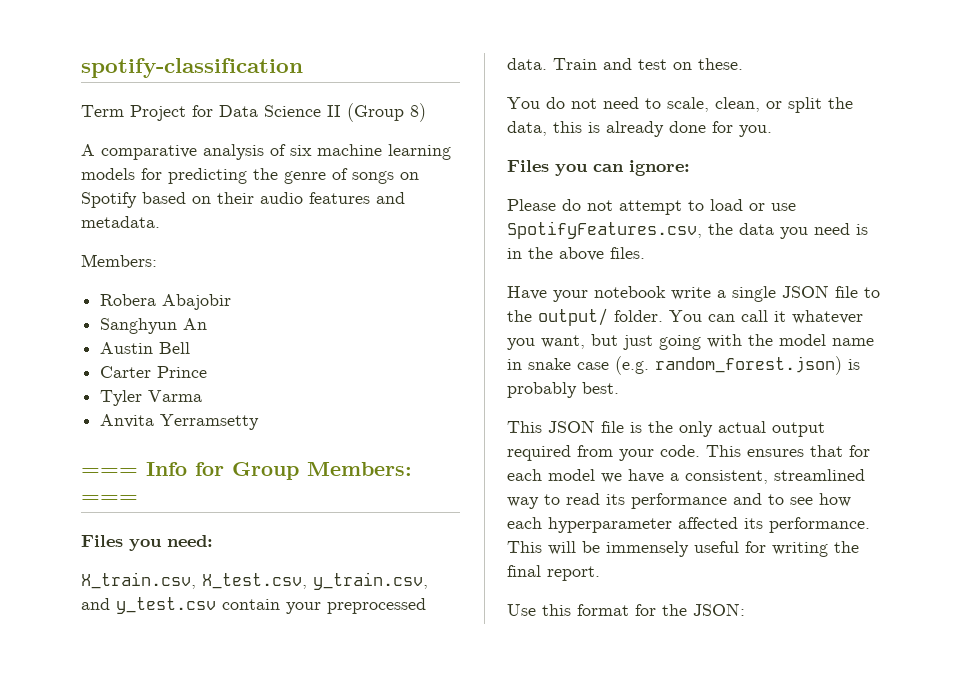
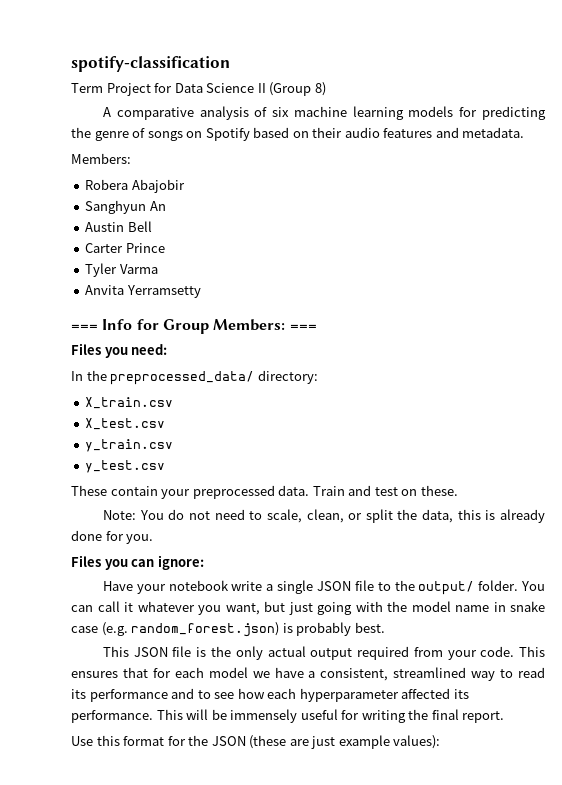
[81,572,428,590] [81,598,110,610] X_train.csv, X_test.csv, y_train.csv, and -> [71,370,318,385] [85,397,174,409] [85,418,166,430] [85,439,174,452] In the preprocessed_data/ directory: // X_train.csv // X_test.csv // y_train.csv //
(216, 605) none -> [71,485,107,496] // These
(743, 64) none -> [102,510,136,520] Note:
[507,199,796,215] [507,221,868,239] [507,247,645,261] // Please do not attempt to load or use SpotifyFeatures.csv, the data you need is in the above files. -> (204, 562) none
[693,603,745,616] JSON: -> [211,735,441,749] JSON (these are just example values):

